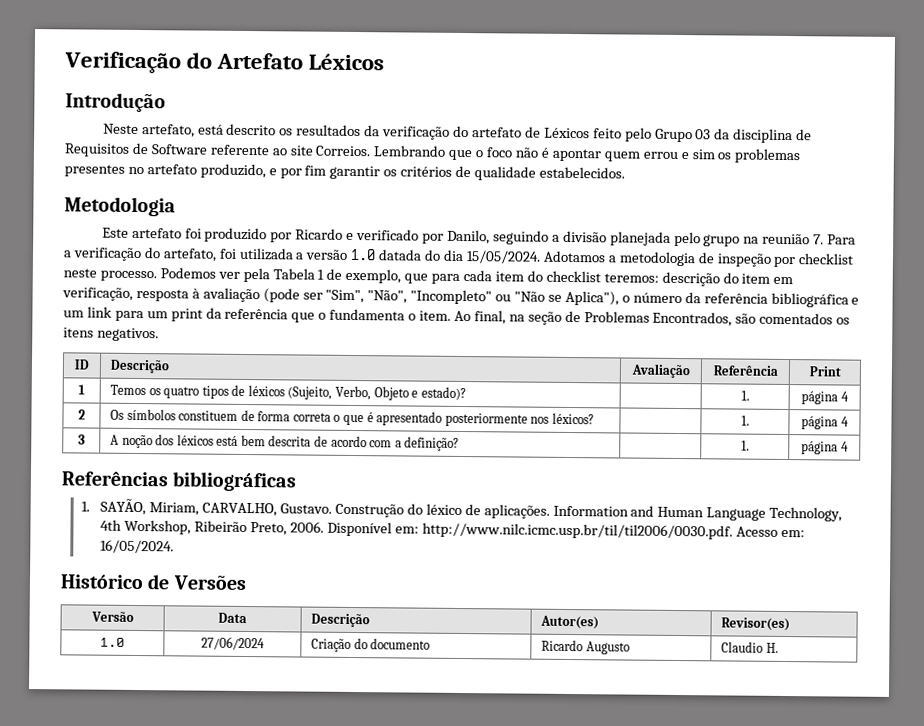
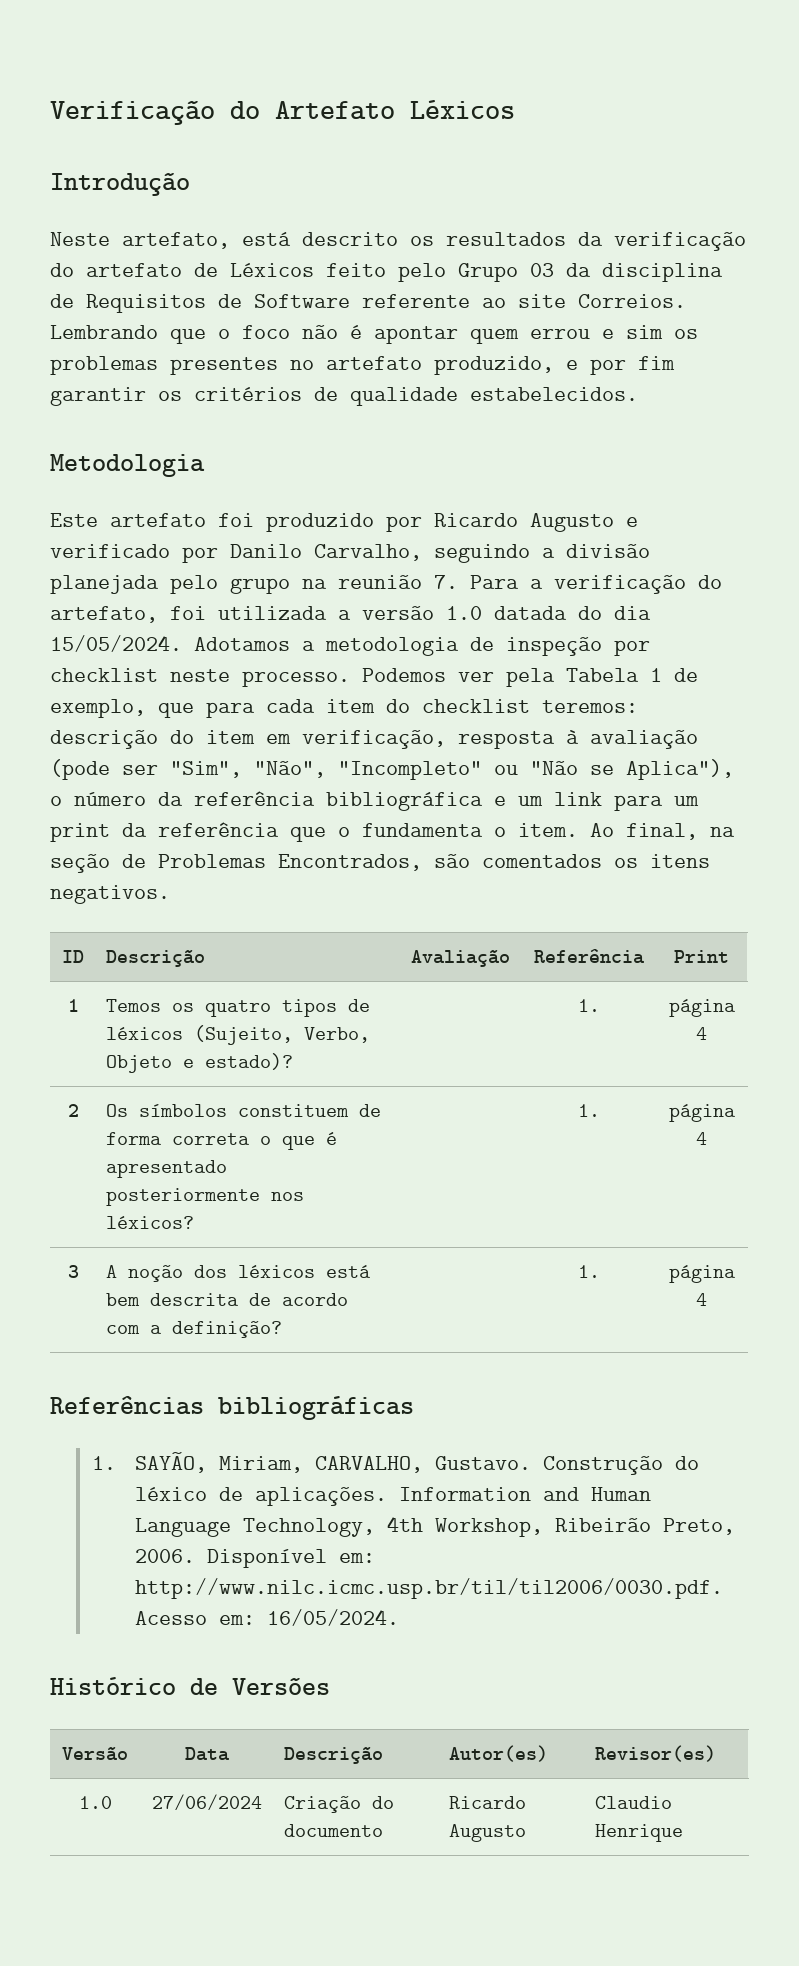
(344, 234) none -> [530,513,614,532] Augusto
[446,229,490,245] Danilo, -> [230,544,422,561] Danilo Carvalho,
[765,642,779,653] H. -> [595,1824,684,1842] Henrique

